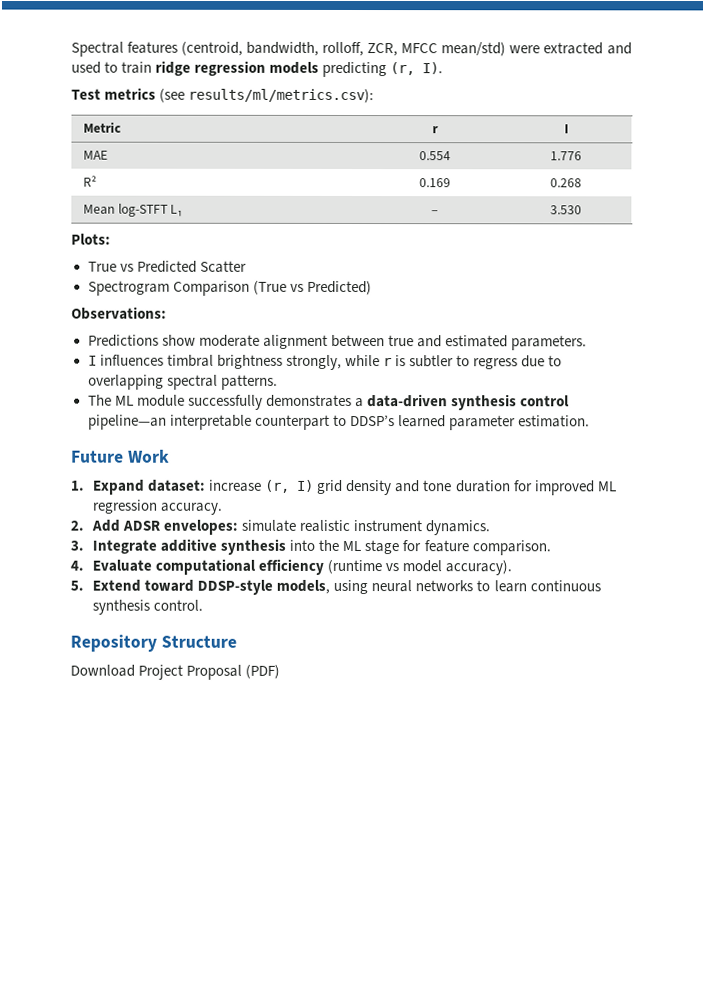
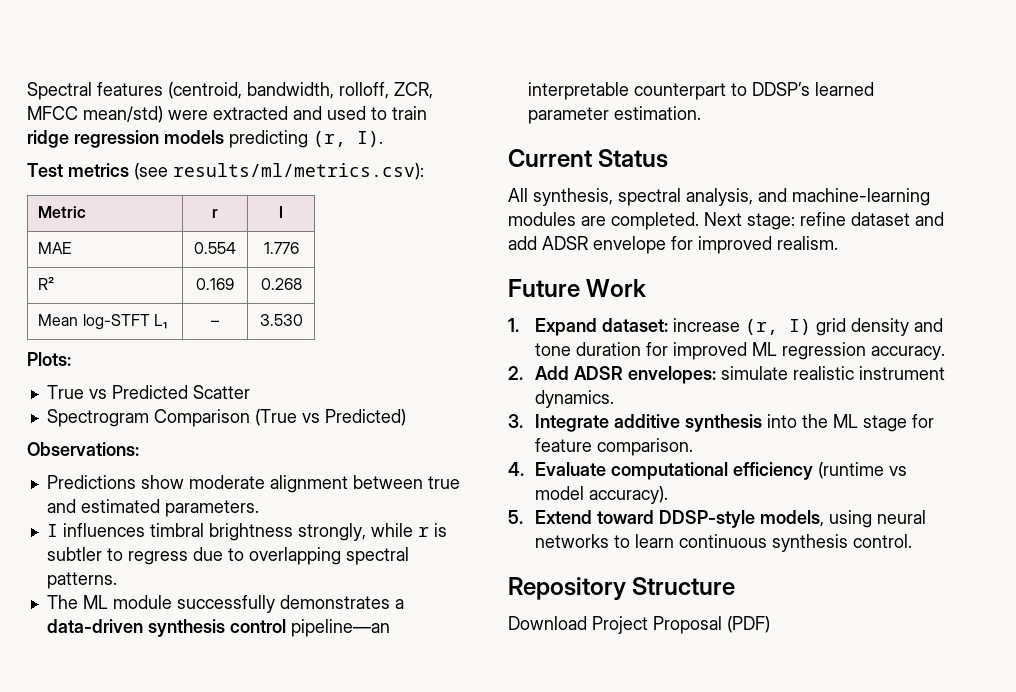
(590, 421) none -> [508,149,669,168] [508,188,930,206] [508,212,944,230] [508,236,838,254] // Current Status // All synthesis, spectral analysis, and machine-learning modules are completed. Next stage: refine dataset and add ADSR envelope for improved realism.

